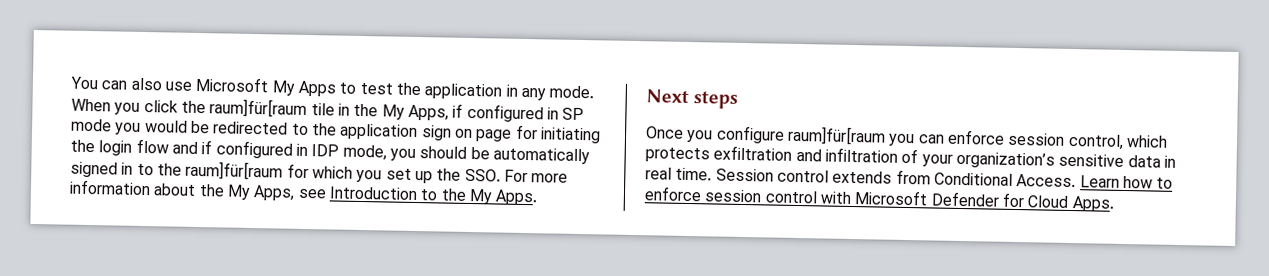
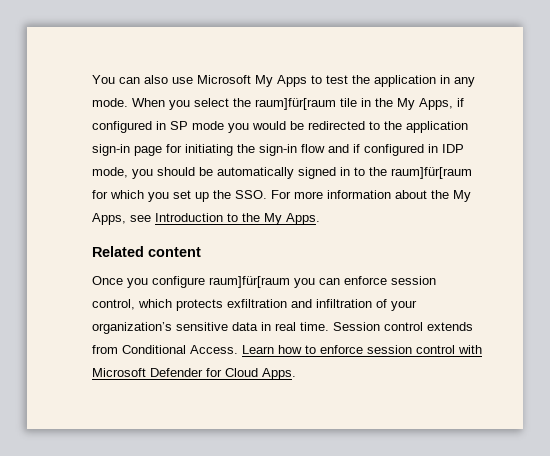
[143,99,178,113] click -> [194,98,229,107] select
[420,125,473,141] sign on -> [92,144,130,156] sign-in
[98,140,133,156] login -> [259,144,297,156] sign-in
[646,89,739,109] Next steps -> [92,246,201,257] Related content

